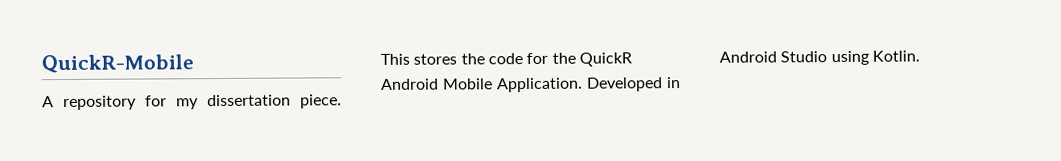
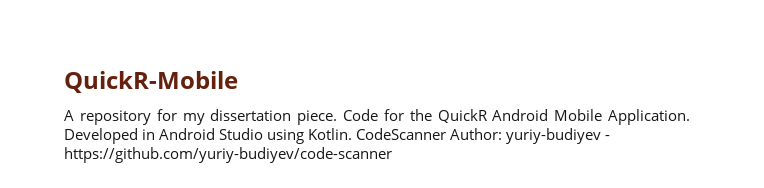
[380,53,523,65] This stores the code -> [343,109,378,121] Code
(920, 56) none -> [356,128,611,144] [64,147,392,163] CodeScanner Author: yuriy-budiyev - https://github.com/yuriy-budiyev/code-scanner

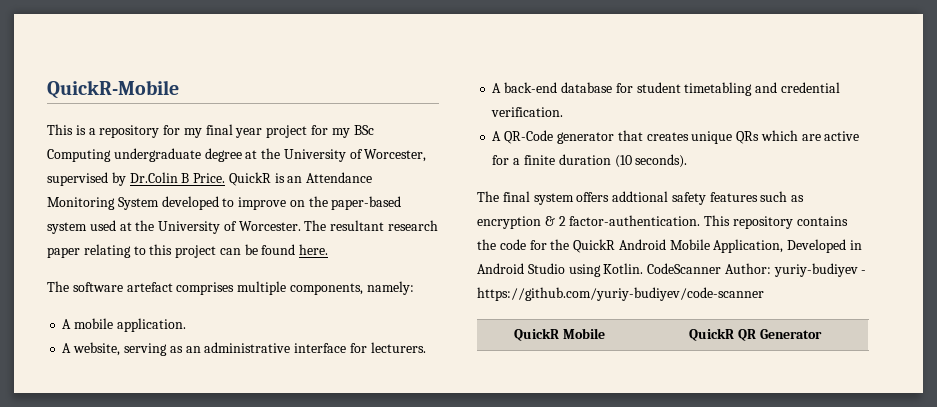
[64,109,378,125] A repository for my dissertation piece. Code -> [47,124,374,138] [47,148,427,162] [47,172,373,186] [47,196,402,210] [47,220,439,234] [47,244,329,258] [47,281,414,295] [62,318,186,332] [62,342,426,356] [492,82,840,96] [491,107,564,117] [492,130,860,144] [492,154,688,168] [477,191,805,205] [477,215,848,229] [477,239,526,250] This is a repository for my final year project for my BSc Computing undergraduate degree at the University of Worcester, supervised by Dr.Colin B Price. QuickR is an Attendance Monitoring System developed to improve on the paper-based system used at the University of Worcester. The resultant research paper relating to this project can be found here. // The software artefact comprises multiple components, namely: // A mobile application. // A website, serving as an administrative interface for lecturers. // A back-end database for student timetabling and credential verification. // A QR-Code generator that creates unique QRs which are active for a finite duration (10 seconds). // The final system offers addtional safety features such as encryption & 2 factor-authentication. This repository contains the code
[607,109,690,125] Application. -> [713,239,784,253] Application,
(392, 155) none -> [514,328,605,341] [689,328,822,341] // QuickR Mobile | QuickR QR Generator

